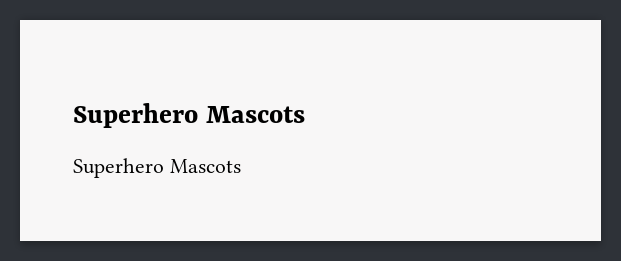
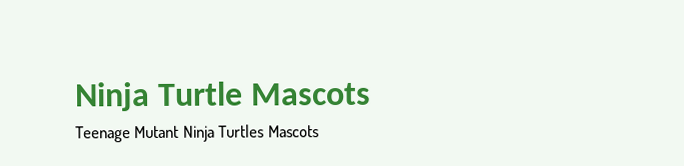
[73,103,198,128] Superhero -> [74,81,244,112] Ninja Turtle
[73,158,164,178] Superhero -> [75,124,265,143] Teenage Mutant Ninja Turtles

